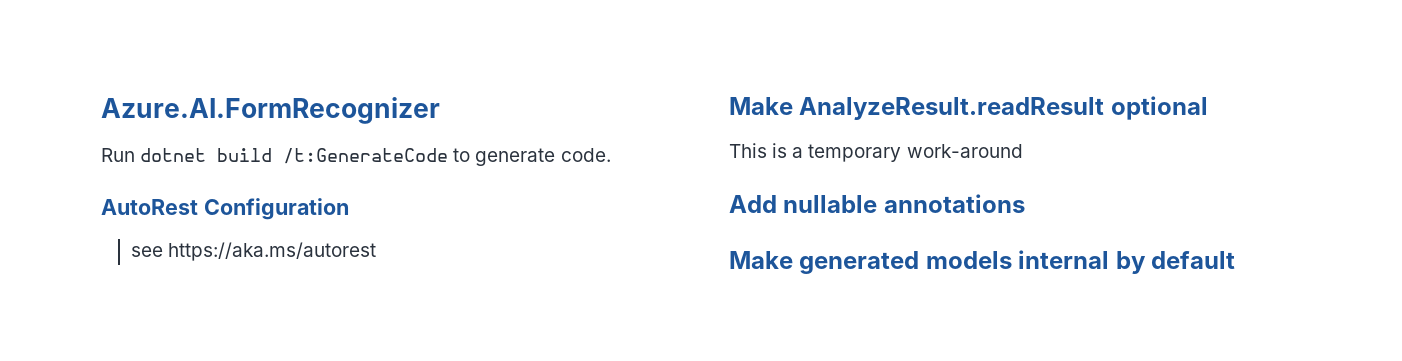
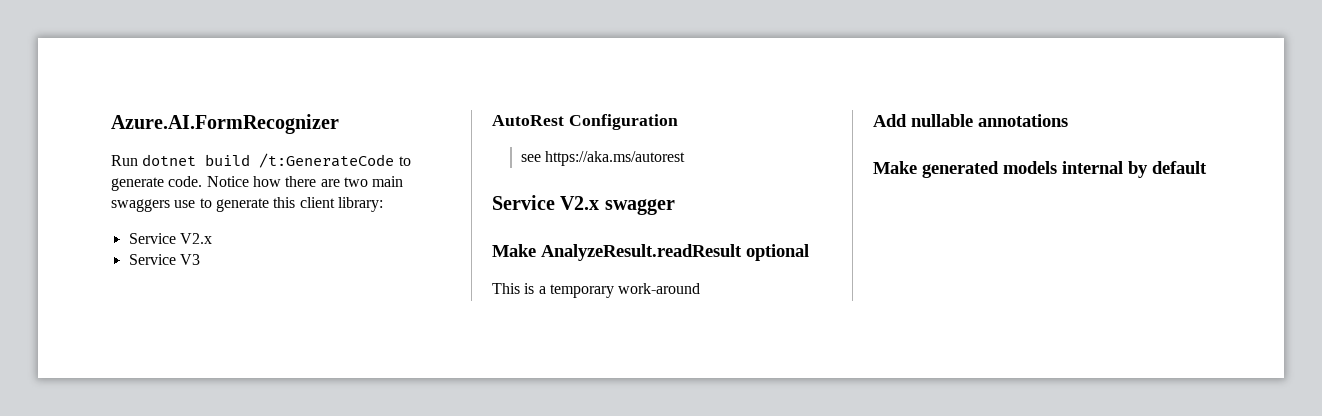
(611, 155) none -> [206,176,404,187] [111,197,383,212] [128,233,212,244] [128,254,200,265] Notice how there are two main swaggers use to generate this client library: // Service V2.x // Service V3
(376, 251) none -> [492,195,675,215] // Service V2.x swagger

